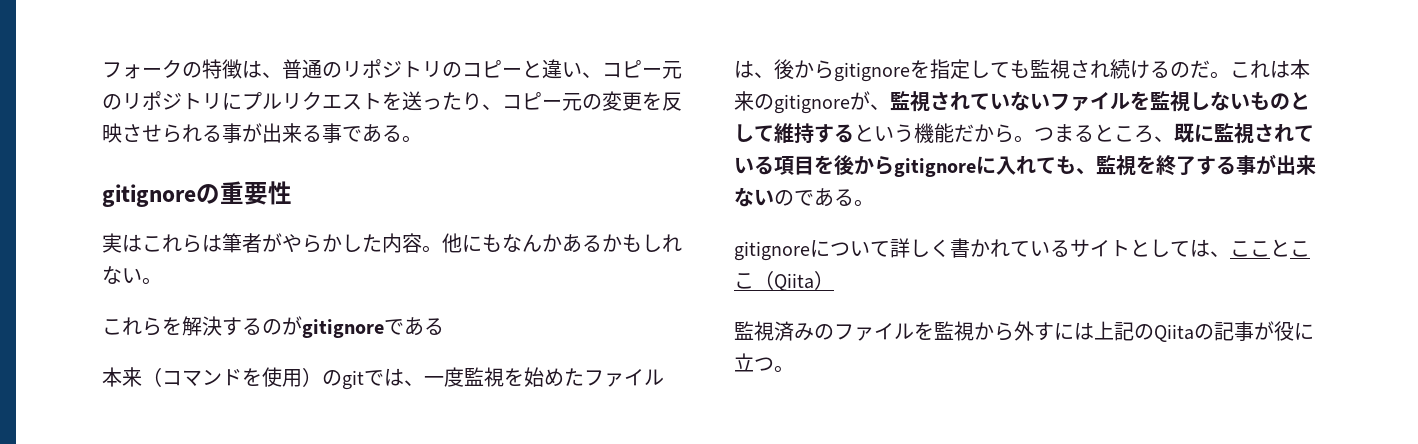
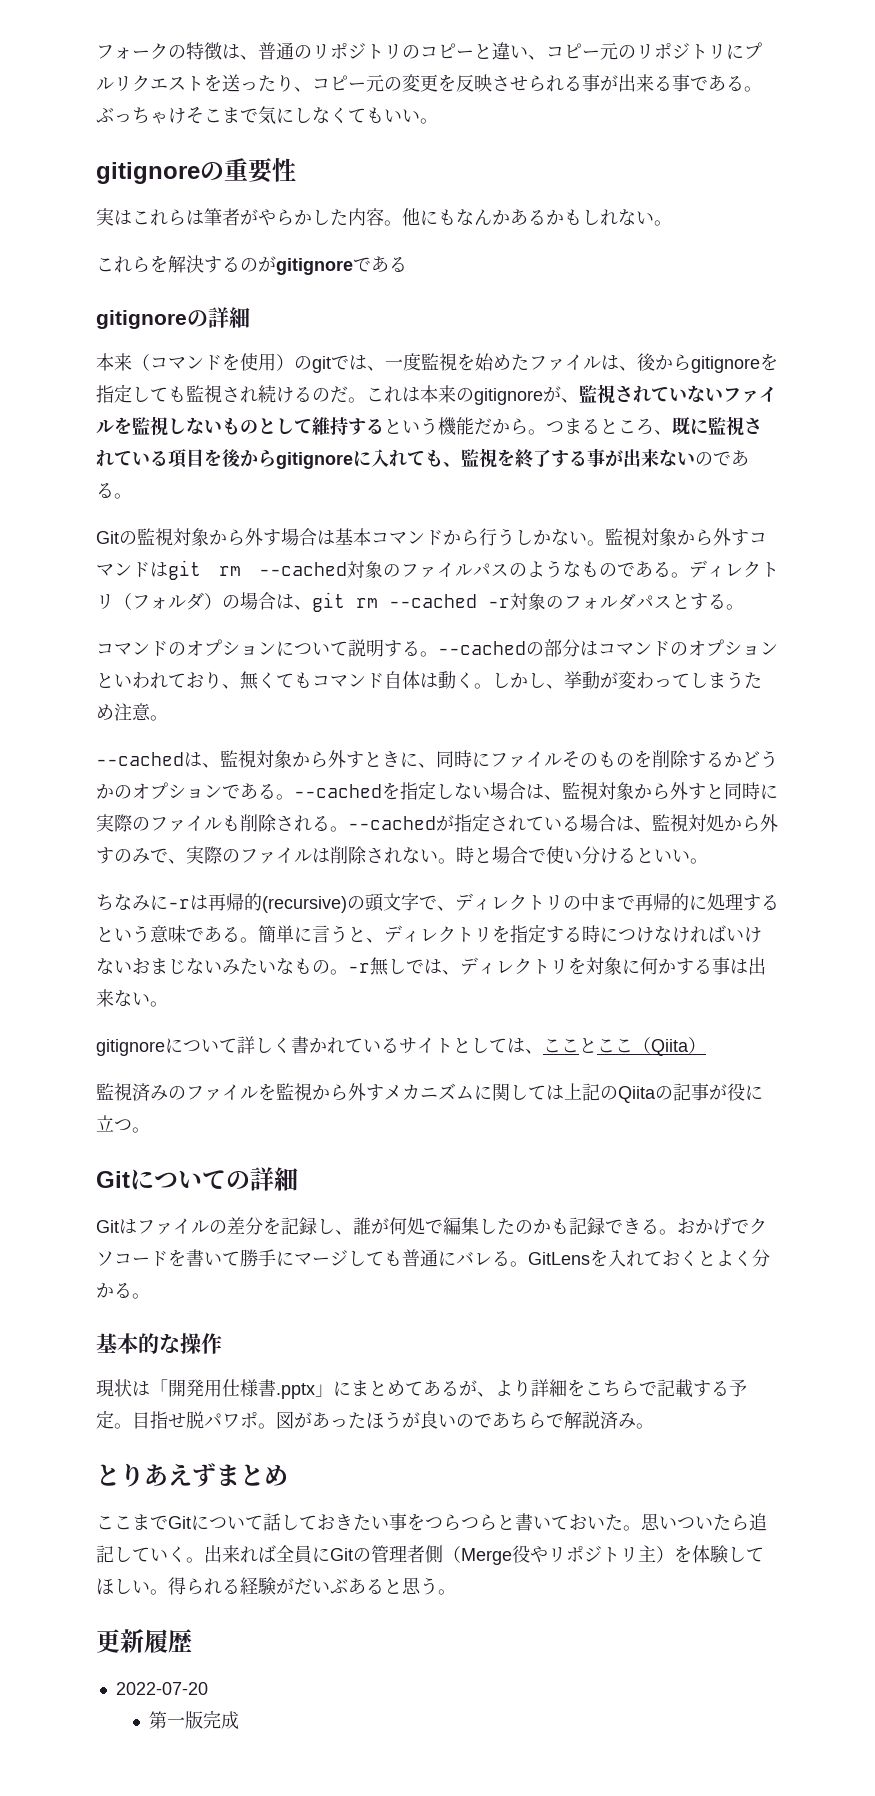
(422, 139) none -> [96,106,438,124] ぶっちゃけそこまで気にしなくてもいい。
(444, 326) none -> [96,307,250,329] // gitignoreの詳細
(874, 203) none -> [96,528,767,546] [96,560,779,580] [96,592,744,612] [96,639,778,657] [96,671,762,690] [96,703,168,721] [96,750,778,768] [96,781,778,800] [96,813,778,832] [96,846,708,864] [96,892,779,913] [96,924,762,943] [96,957,766,976] [96,989,168,1007] // Gitの監視対象から外す場合は基本コマンドから行うしかない。監視対象から外すコマンドはgit rm --cached対象のファイルパスのようなものである。ディレクトリ（フォルダ）の場合は、git rm --cached -r対象のフォルダパスとする。 // コマンドのオプションについて説明する。--cachedの部分はコマンドのオプションといわれており、無くてもコマンド自体は動く。しかし、挙動が変わってしまうため注意。 // --cachedは、監視対象から外すときに、同時にファイルそのものを削除するかどうかのオプションである。--cachedを指定しない場合は、監視対象から外すと同時に実際のファイルも削除される。--cachedが指定されている場合は、監視対処から外すのみで、実際のファイルは削除されない。時と場合で使い分けるといい。 // ちなみに-rは再帰的(recursive)の頭文字で、ディレクトリの中まで再帰的に処理するという意味である。簡単に言うと、ディレクトリを指定する時につけなければいけないおまじないみたいなもの。-r無しでは、ディレクトリを対象に何かする事は出来ない。
[1054,323,1074,340] に -> [384,1083,546,1101] メカニズムに関して
(794, 369) none -> [96,1167,298,1191] [96,1217,767,1235] [96,1249,770,1267] [96,1282,150,1299] [96,1333,222,1354] [96,1379,747,1399] [96,1410,654,1429] [96,1463,288,1487] [96,1513,767,1531] [96,1545,764,1565] [96,1577,456,1595] [96,1629,192,1653] [115,1682,208,1695] [149,1710,240,1729] // Gitについての詳細 // Gitはファイルの差分を記録し、誰が何処で編集したのかも記録できる。おかげでクソコードを書いて勝手にマージしても普通にバレる。GitLensを入れておくとよく分かる。 // 基本的な操作 // 現状は「開発用仕様書.pptx」にまとめてあるが、より詳細をこちらで記載する予定。目指せ脱パワポ。図があったほうが良いのであちらで解説済み。 // とりあえずまとめ // ここまでGitについて話しておきたい事をつらつらと書いておいた。思いついたら追記していく。出来れば全員にGitの管理者側（Merge役やリポジトリ主）を体験してほしい。得られる経験がだいぶあると思う。 // 更新履歴 // 2022-07-20 // 第一版完成

